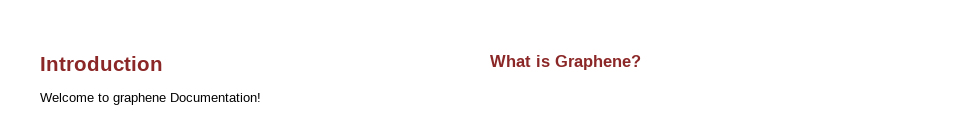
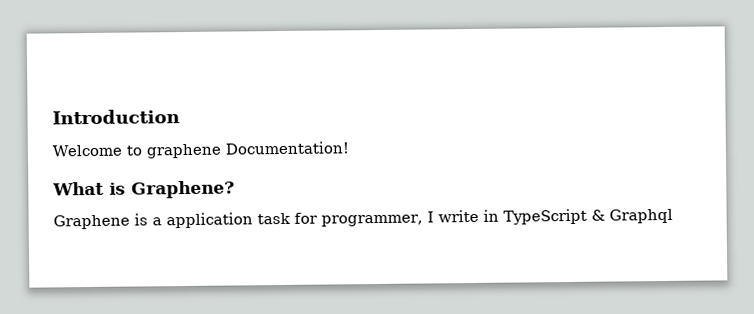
(641, 62) none -> [53,208,673,230] // Graphene is a application task for programmer, I write in TypeScript & Graphql

